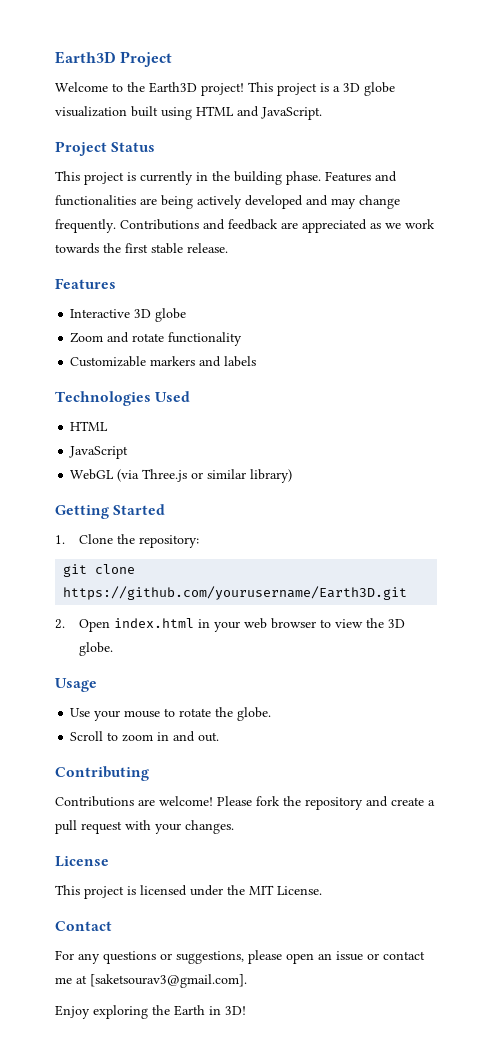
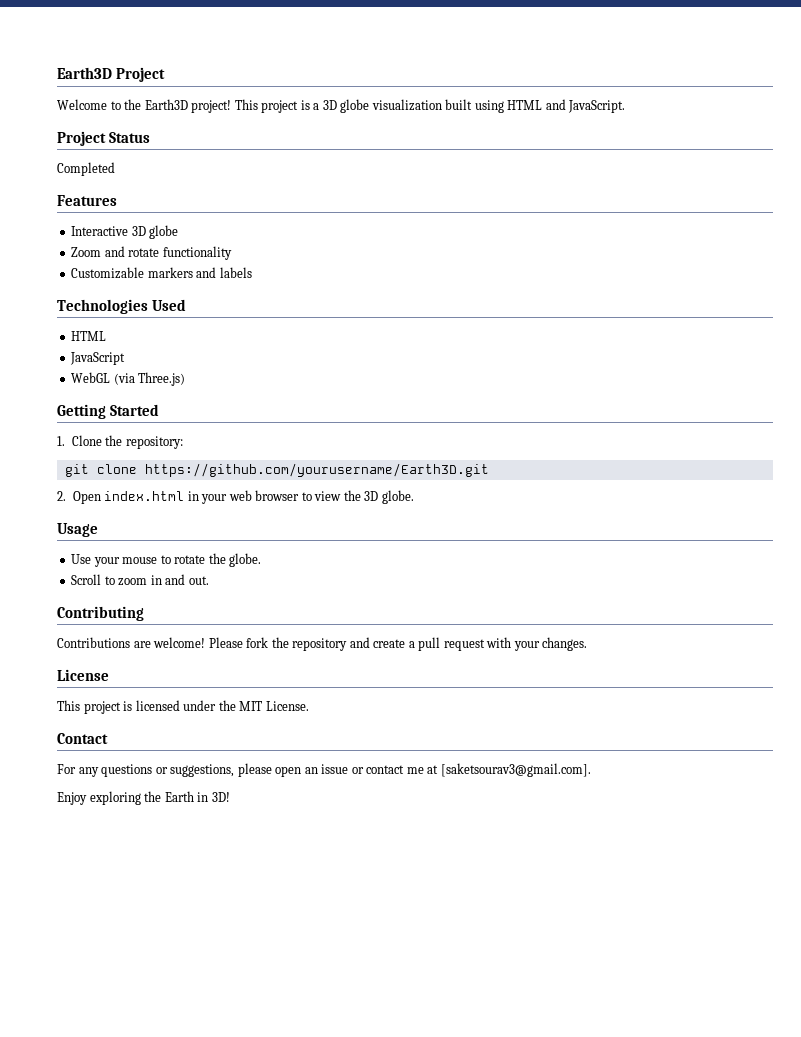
[55,171,397,185] [55,195,400,209] [55,219,435,233] [55,243,228,254] This project is currently in the building phase. Features and functionalities are being actively developed and may change frequently. Contributions and feedback are appreciated as we work towards the first stable release. -> [57,162,115,176] Completed
[142,469,293,483] Three.js or similar library) -> [138,372,186,386] Three.js)

